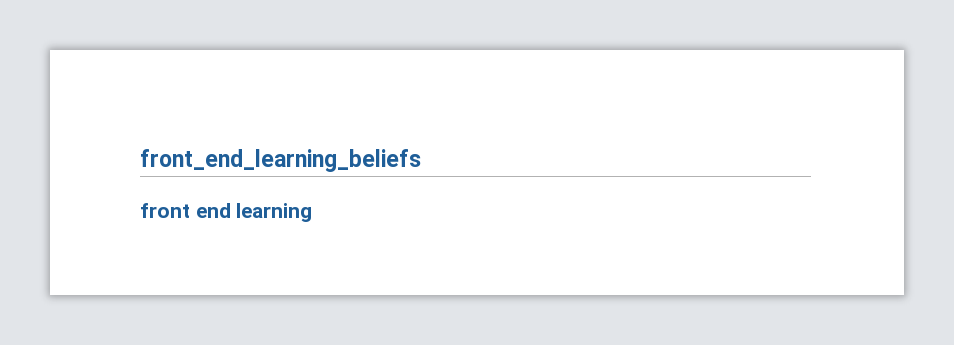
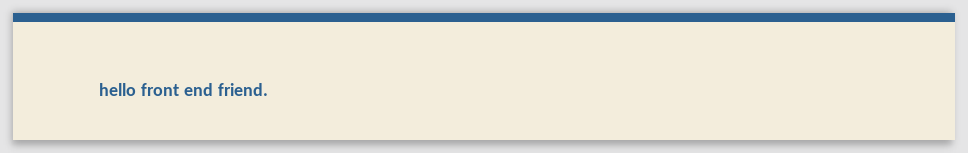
[140,149,421,172] front_end_learning_beliefs // -> [99,83,136,96] hello
[236,203,313,222] learning -> [217,83,268,96] friend.

